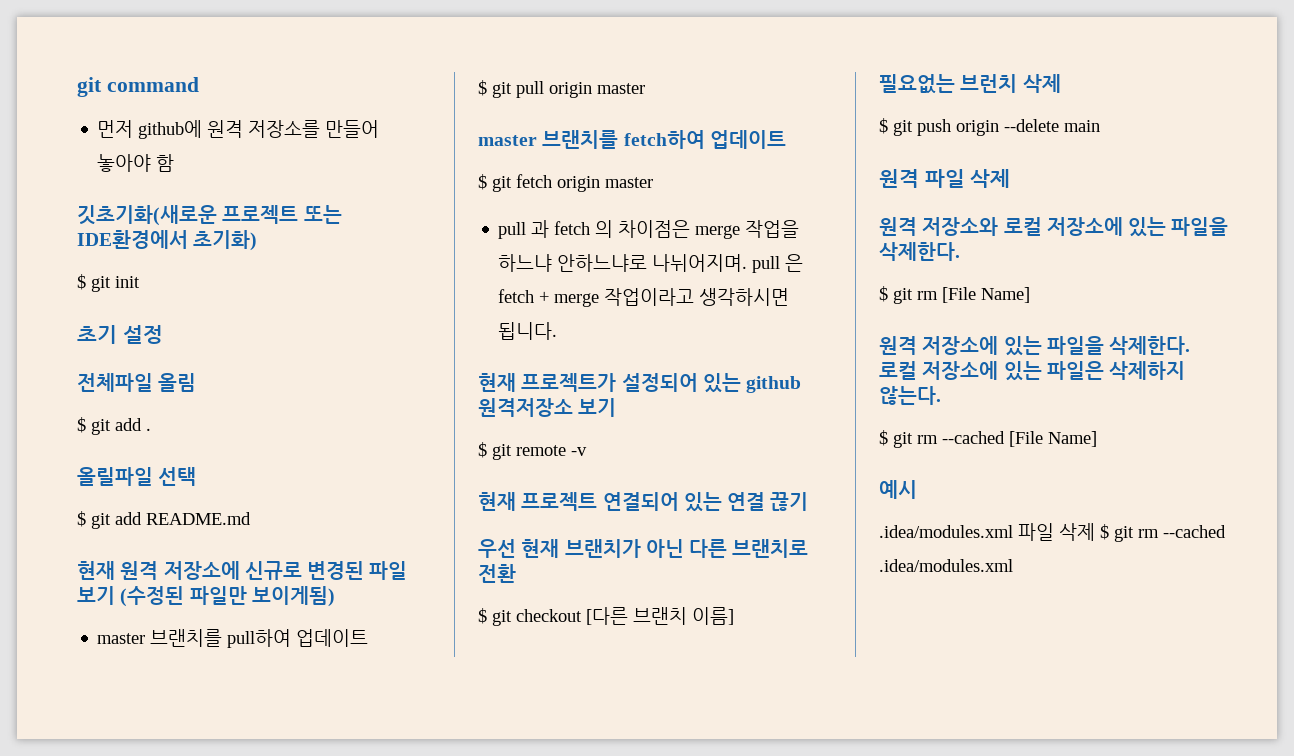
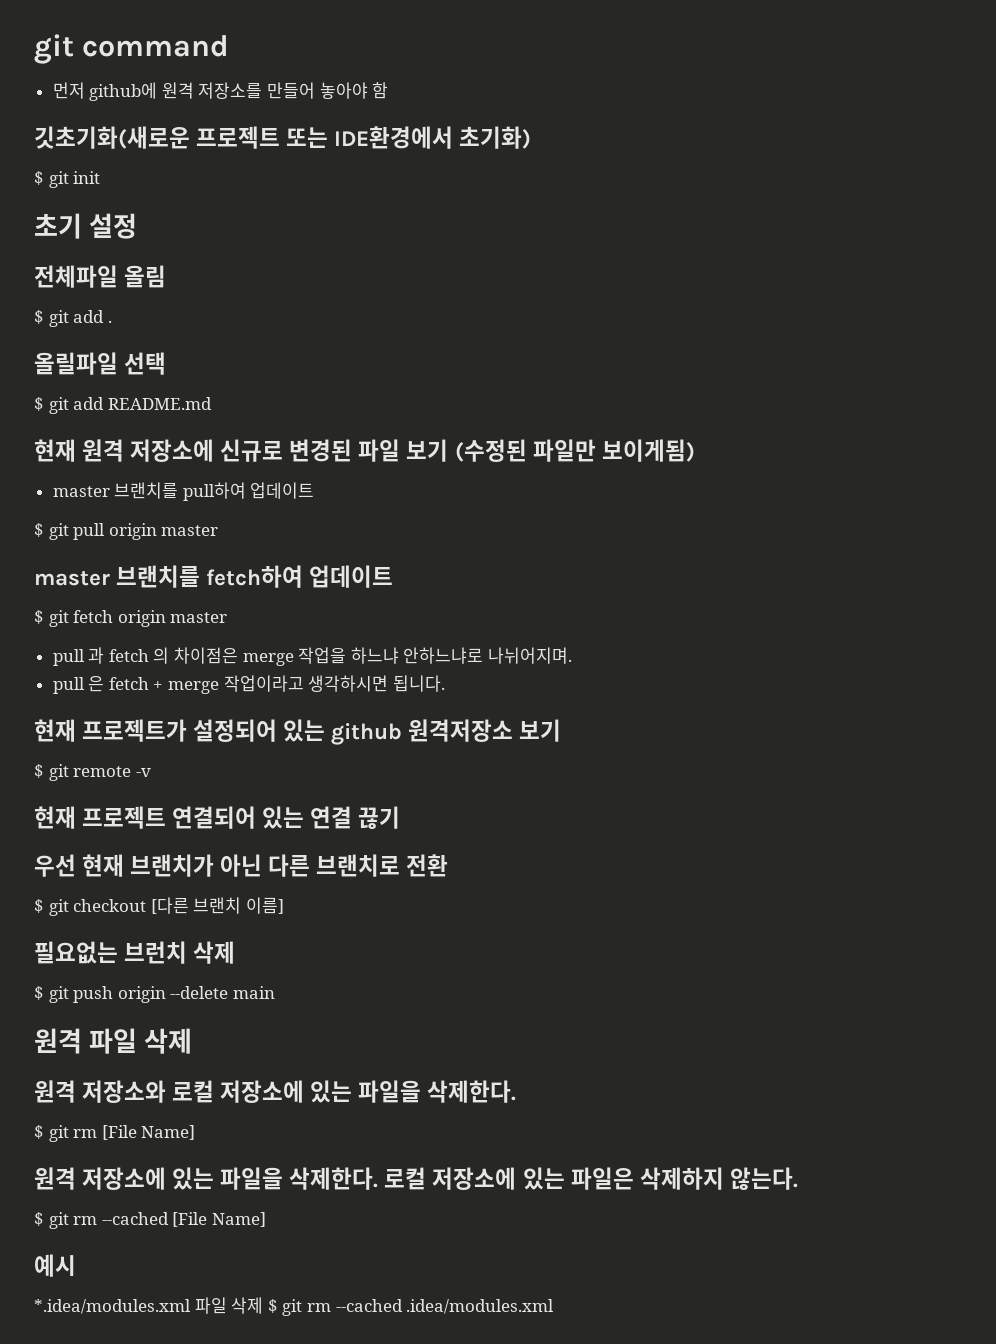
(748, 263) none -> (573, 655) //
[879,525,1013,538] .idea/modules.xml -> [34,1299,191,1314] *.idea/modules.xml

